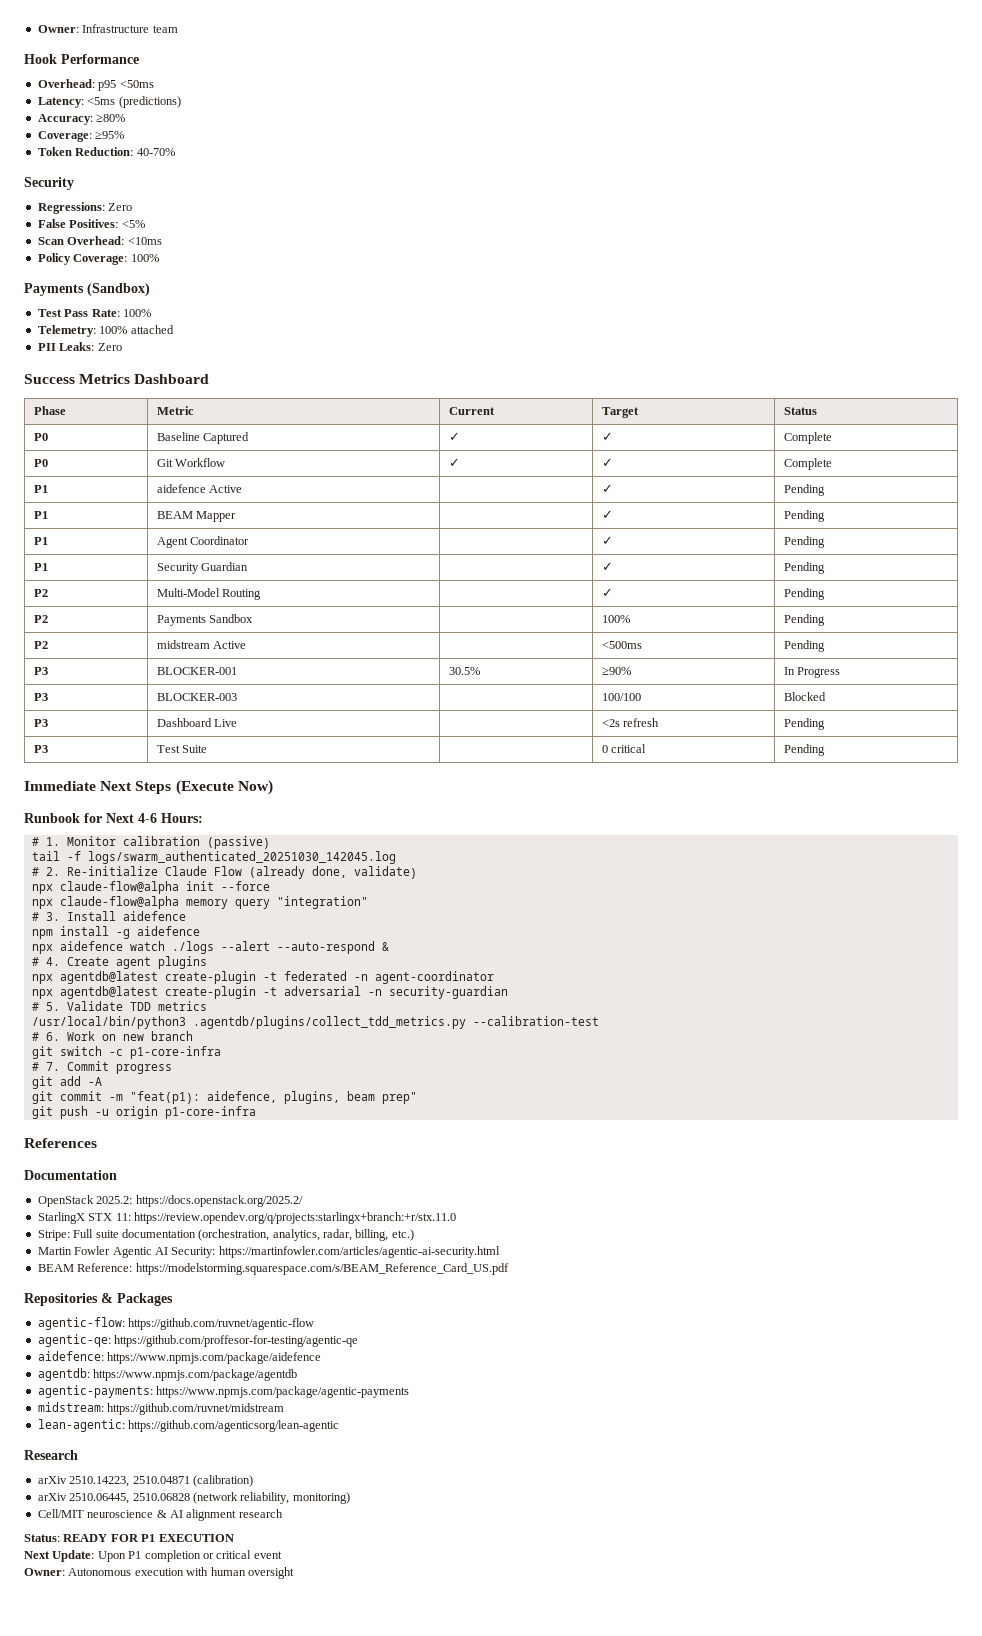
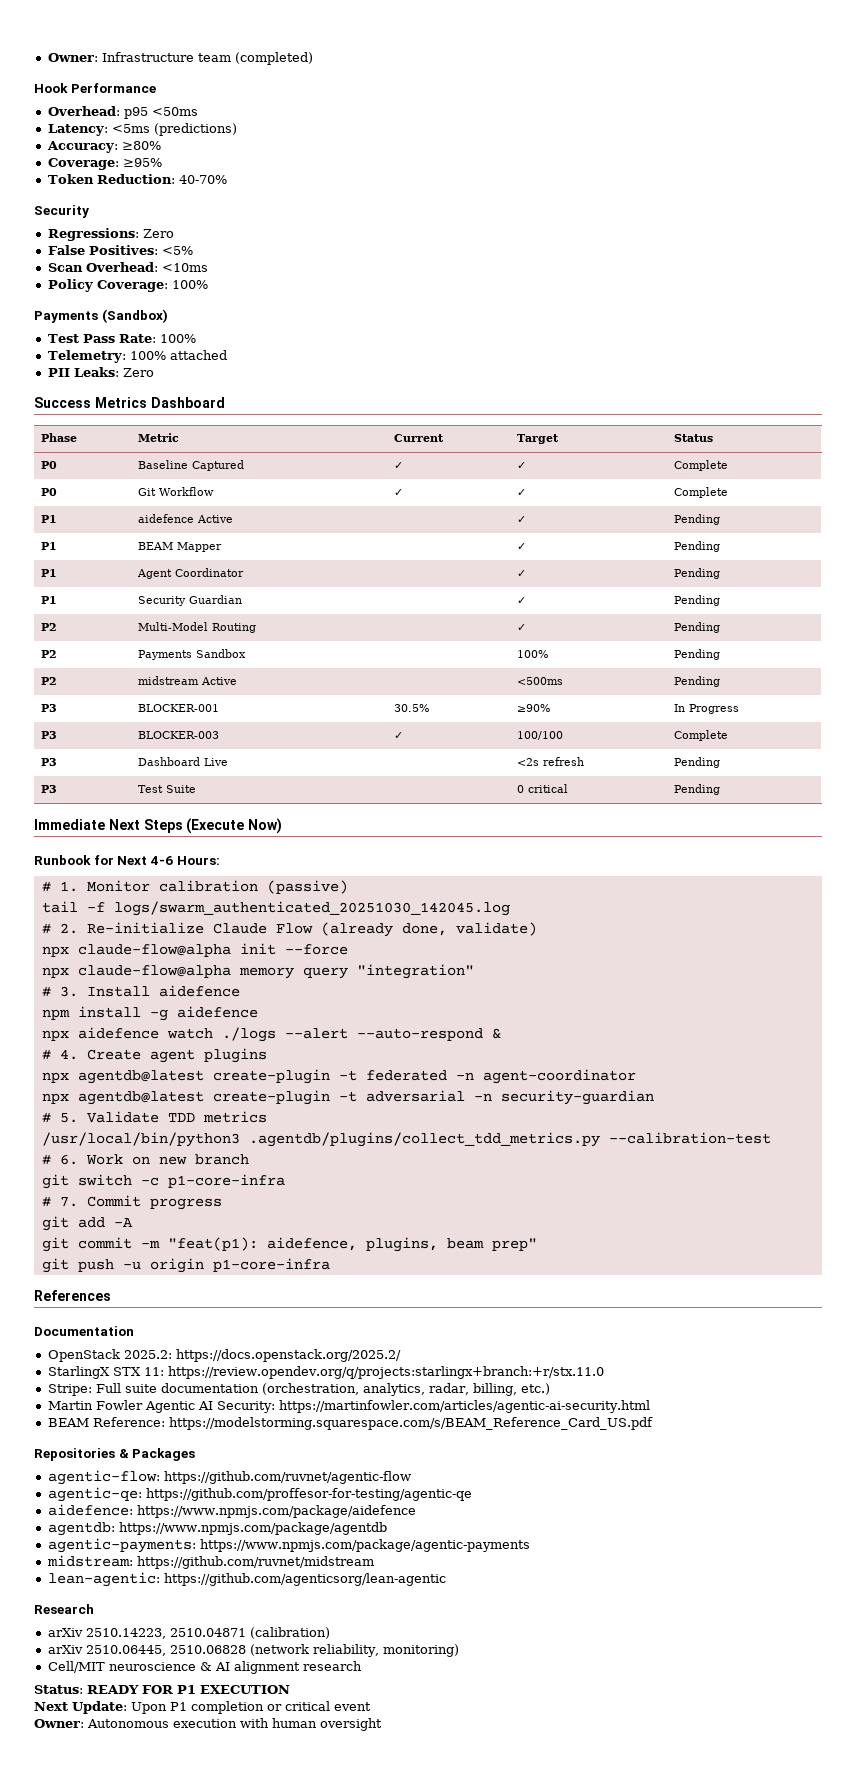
(178, 29) none -> [234,52,313,65] (completed)
(237, 697) none -> [393,732,403,739] ✓
[783,692,826,701] Blocked -> [673,730,728,741] Complete

